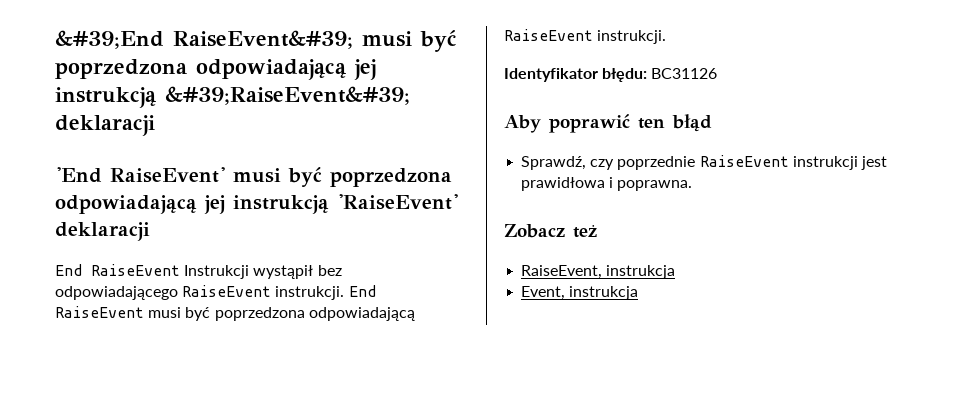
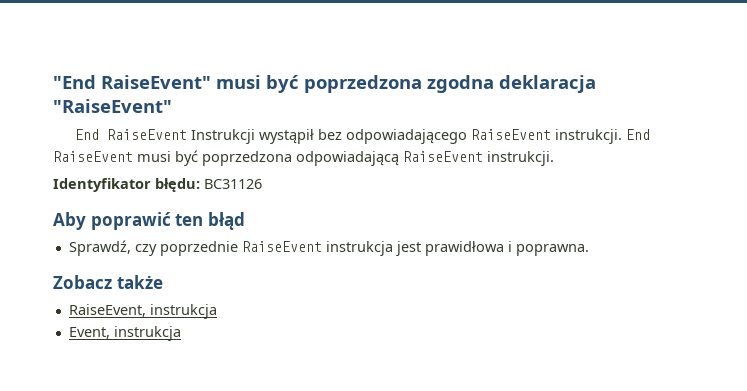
[55,30,457,52] [55,59,376,80] [55,86,410,108] [55,115,155,136] [55,167,452,187] [55,194,458,214] [55,222,150,241] &#39;End RaiseEvent&#39; musi być poprzedzona odpowiadającą jej instrukcją &#39;RaiseEvent&#39; deklaracji // 'End RaiseEvent' musi być poprzedzona odpowiadającą jej instrukcją 'RaiseEvent' deklaracji -> [53,75,596,93] [53,99,172,113] "End RaiseEvent" musi być poprzedzona zgodna deklaracja "RaiseEvent"
[792,156,858,170] instrukcji -> [325,241,393,256] instrukcja
[573,225,597,238] też -> [116,275,163,289] także

